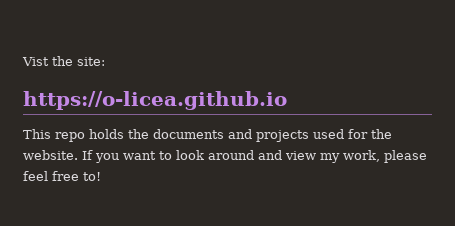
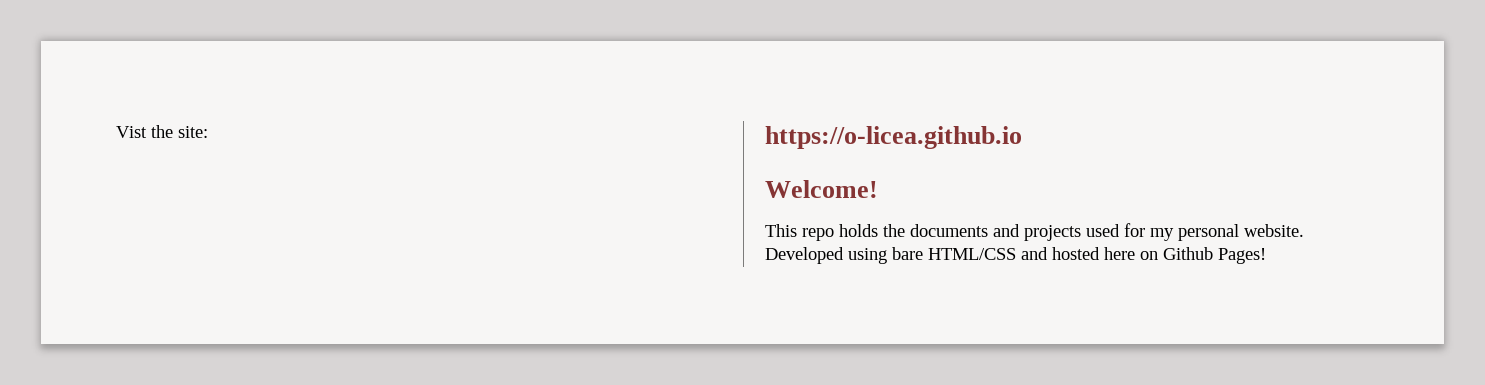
(287, 100) none -> [765,180,878,198] // Welcome!
[371,129,392,139] [23,150,427,163] [23,171,101,181] the website. If you want to look around and view my work, please feel free to! -> [1150,224,1304,241] [765,247,1266,264] my personal website. Developed using bare HTML/CSS and hosted here on Github Pages!

